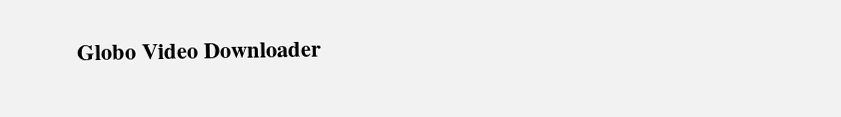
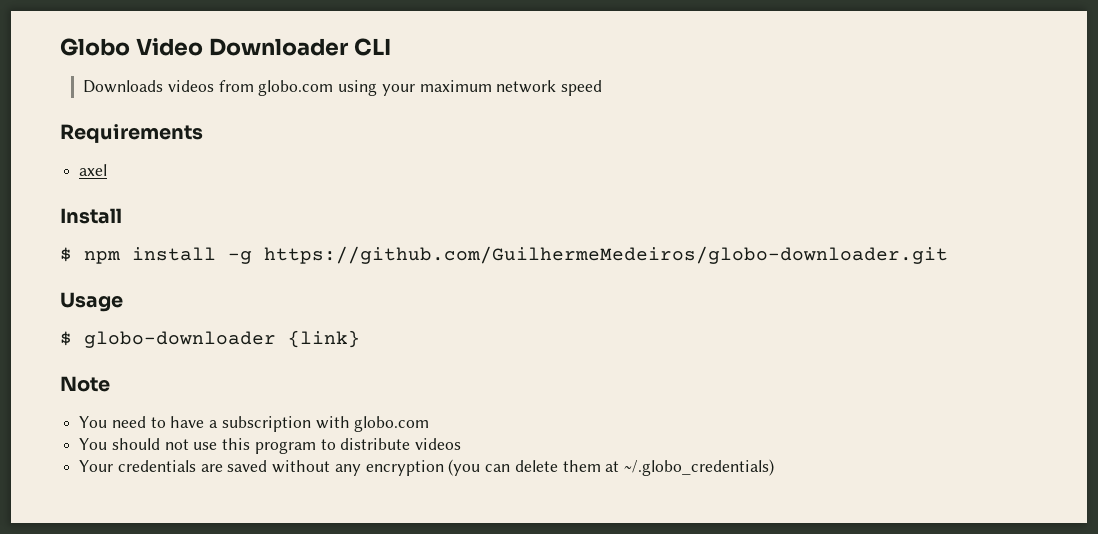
(322, 50) none -> [353,38,391,56] [83,80,603,96] [60,124,203,143] [79,164,108,176] [60,208,122,224] [60,246,948,264] [60,292,123,312] [60,330,360,348] [60,376,110,392] [79,416,430,432] [79,438,462,454] [79,459,774,476] CLI // Downloads videos from globo.com using your maximum network speed // Requirements // axel // Install // $ npm install -g https://github.com/GuilhermeMedeiros/globo-downloader.git // Usage // $ globo-downloader {link} // Note // You need to have a subscription with globo.com // You should not use this program to distribute videos // Your credentials are saved without any encryption (you can delete them at ~/.globo_credentials)

